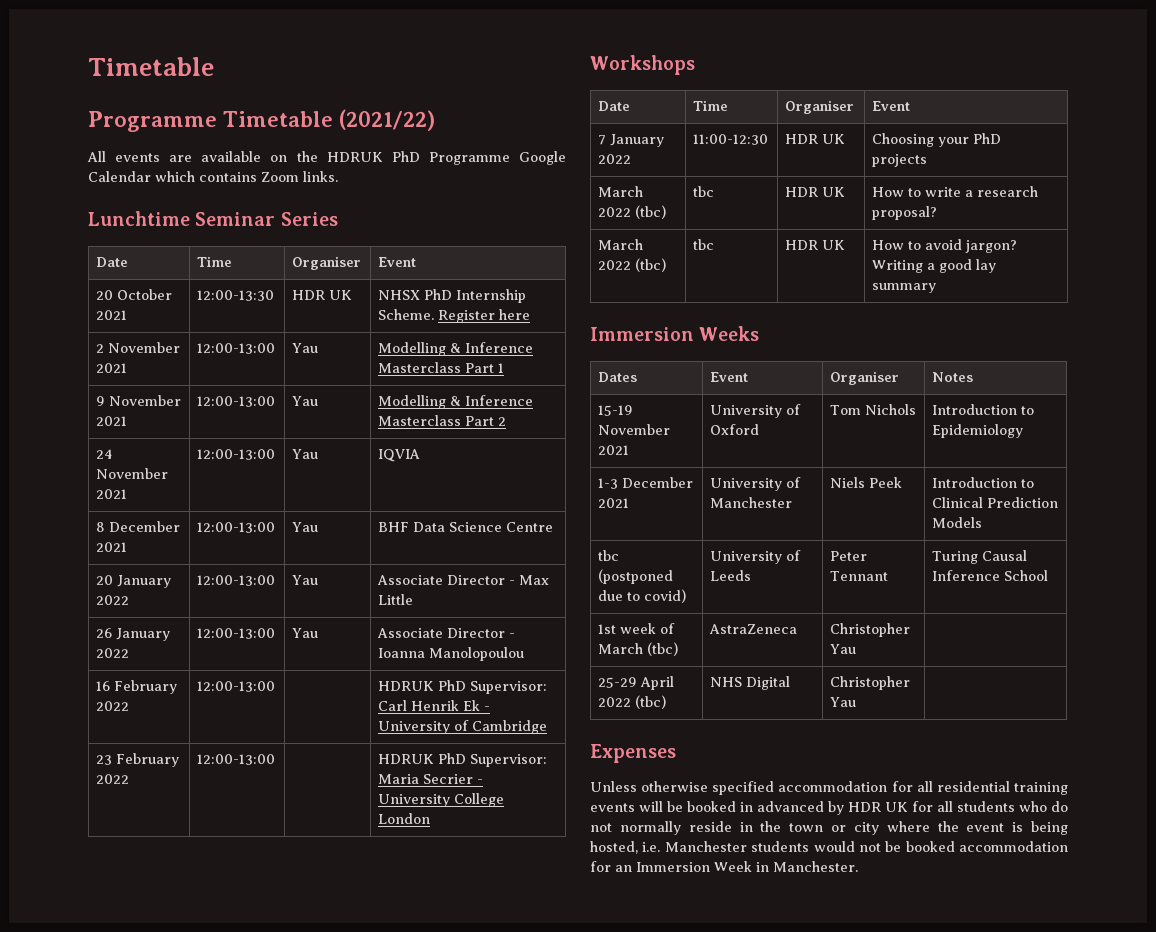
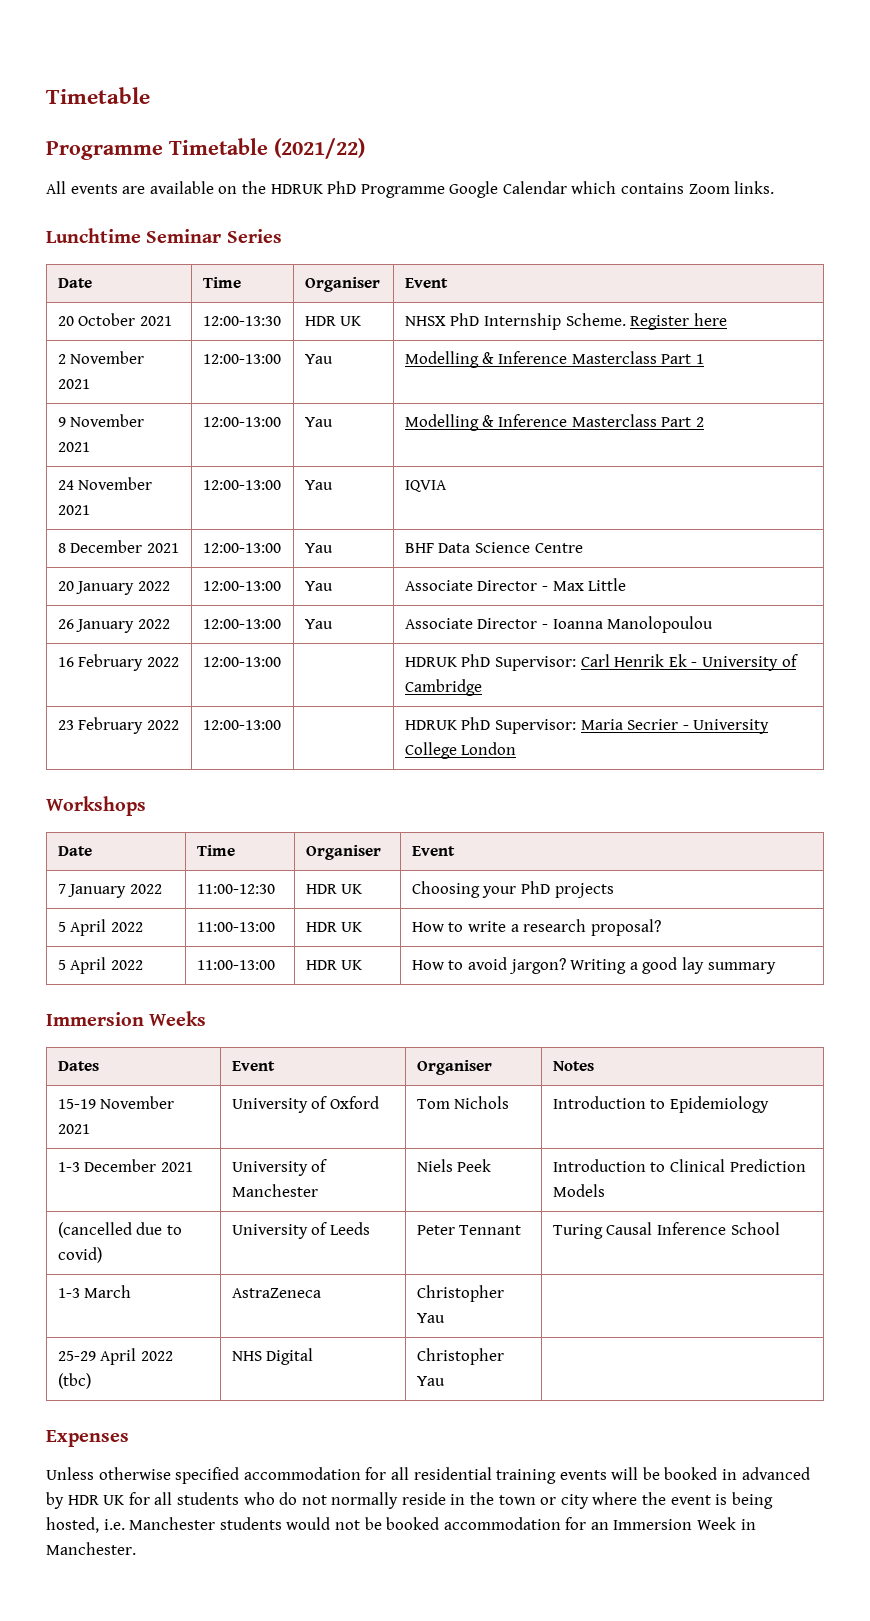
[598,186,644,197] [598,205,667,219] [693,186,715,197] March 2022 (tbc) | tbc -> [57,919,144,936] [196,922,275,932] 5 April 2022 | 11:00-13:00
[598,239,644,250] [598,258,667,272] [693,239,715,250] March 2022 (tbc) | tbc -> [57,957,144,974] [196,960,275,970] 5 April 2022 | 11:00-13:00
[598,550,620,561] [598,569,674,584] tbc (postponed -> [57,1222,132,1238] (cancelled
[598,623,676,634] [598,642,679,656] 1st week of March (tbc) -> [57,1285,132,1298] 1-3 March

